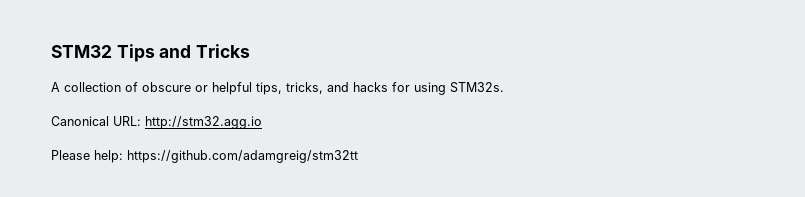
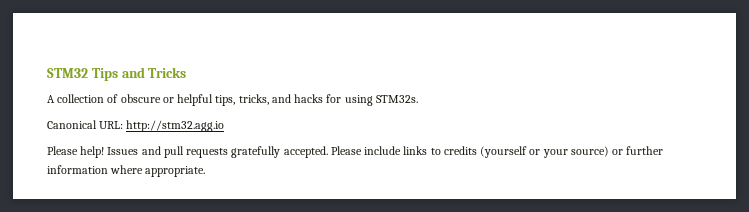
[94,150,358,163] help: https://github.com/adamgreig/stm32tt -> [80,146,664,158] [47,165,206,177] help! Issues and pull requests gratefully accepted. Please include links to credits (yourself or your source) or further information where appropriate.

